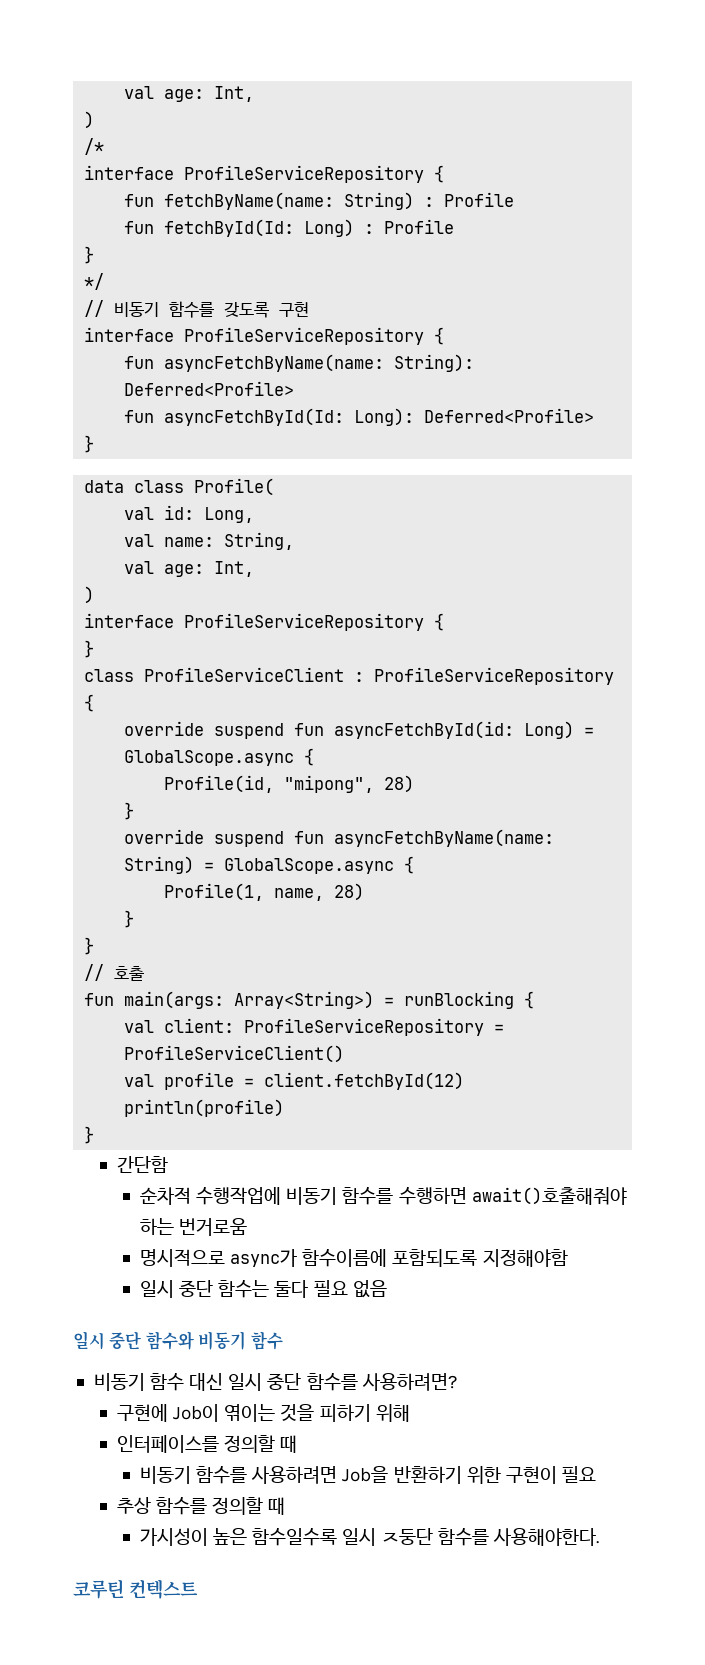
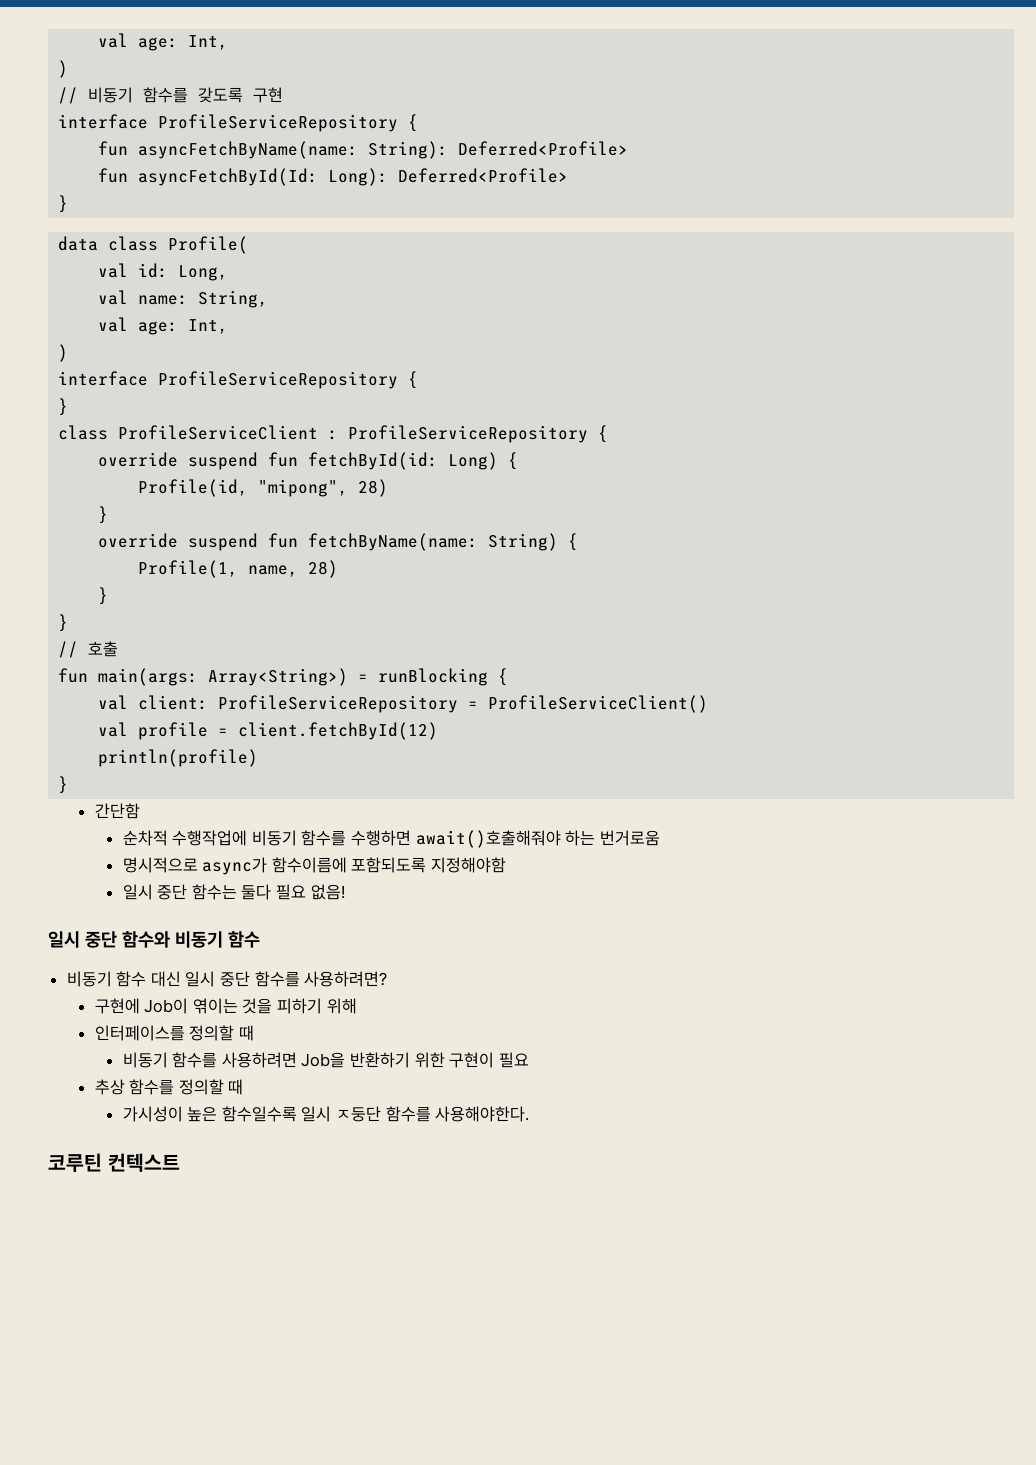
[124,86,255,102] [84,111,95,129] [84,138,105,155] [84,165,445,183] [124,192,515,210] [124,219,455,237] [84,246,95,264] [84,273,105,290] val age: Int, // ) // /* // interface ProfileServiceRepository { // fun fetchByName(name: String) : Profile // fun fetchById(Id: Long) : Profile // } // */ -> [98,33,229,51] [58,60,69,78] val age: Int, // )
[334,721,595,739] [124,750,295,766] asyncFetchById(id: Long) = GlobalScope.async -> [308,452,499,470] fetchById(id: Long)
[334,829,555,847] [124,856,395,874] asyncFetchByName(name: String) = GlobalScope.async -> [308,533,559,551] fetchByName(name: String)
[352,1280,387,1298] 없음 -> [310,884,345,900] 없음!

